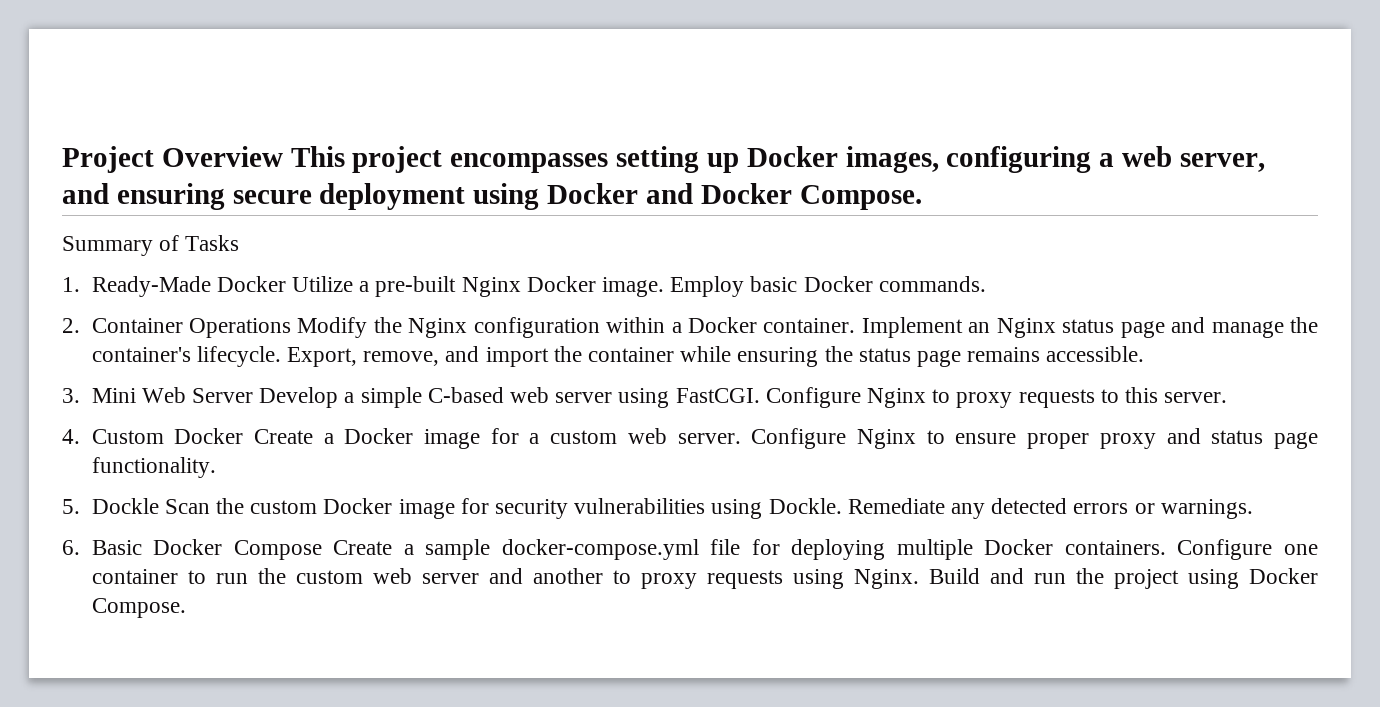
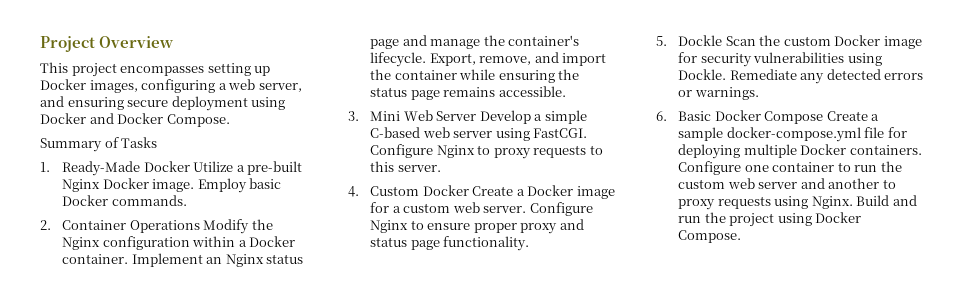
(283, 156) none -> (175, 42) //

